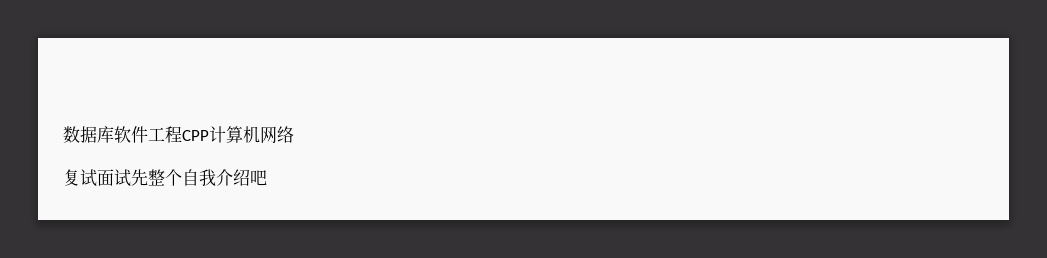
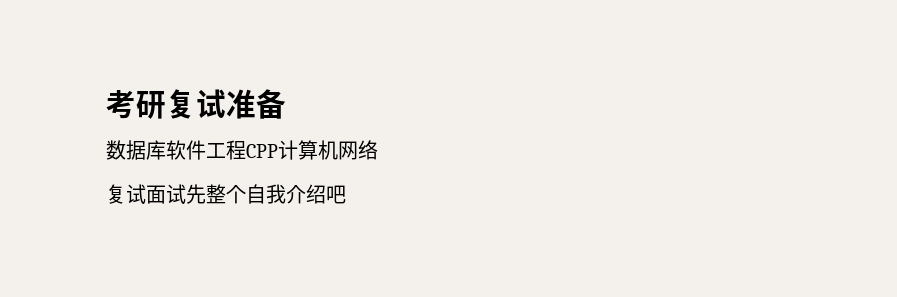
(63, 134) none -> [106,89,286,119] 考研复试准备 //

